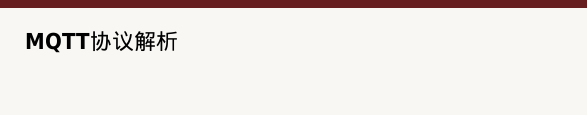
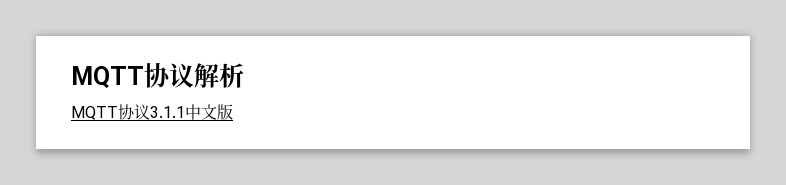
(178, 41) none -> [71,104,233,120] // MQTT协议3.1.1中文版

